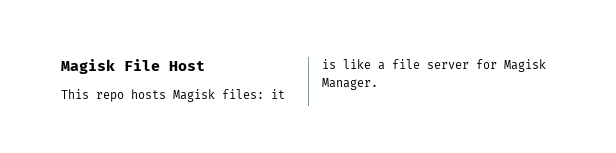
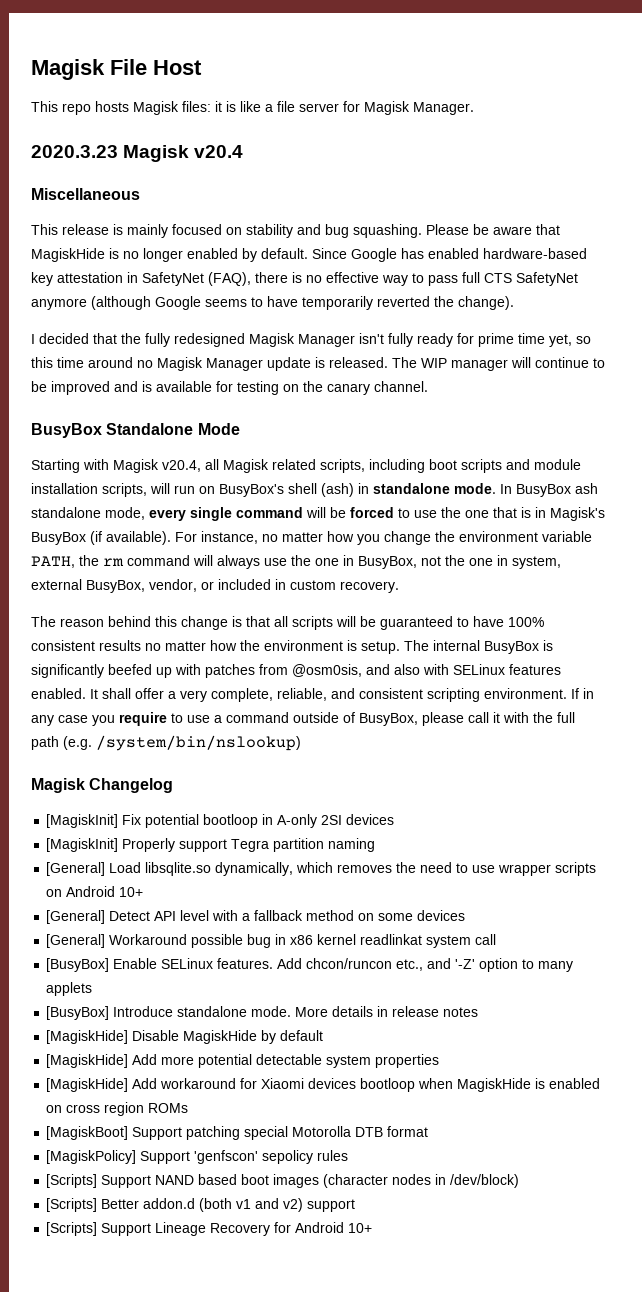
(378, 84) none -> [31,145,244,162] [31,188,140,200] [31,224,560,238] [31,248,587,262] [31,272,578,286] [31,296,514,310] [31,333,591,347] [31,357,605,371] [31,381,428,395] [31,423,240,438] [31,459,581,473] [31,483,598,497] [31,507,605,521] [31,531,592,545] [31,555,561,569] [31,579,399,593] [31,616,544,630] [31,640,553,654] [31,664,561,678] [31,688,594,702] [31,712,575,726] [31,735,301,751] [31,778,174,793] [46,814,395,828] [46,838,376,852] [46,862,597,876] [46,886,144,897] [46,910,466,924] [46,934,497,948] [46,958,574,972] [46,982,93,996] [46,1006,479,1020] [46,1030,324,1044] [46,1054,440,1068] [46,1078,601,1092] [46,1102,189,1116] [46,1126,429,1140] [46,1150,349,1164] [46,1174,520,1188] [46,1198,356,1212] [46,1222,373,1236] // 2020.3.23 Magisk v20.4 // Miscellaneous // This release is mainly focused on stability and bug squashing. Please be aware that MagiskHide is no longer enabled by default. Since Google has enabled hardware-based key attestation in SafetyNet (FAQ), there is no effective way to pass full CTS SafetyNet anymore (although Google seems to have temporarily reverted the change). // I decided that the fully redesigned Magisk Manager isn't fully ready for prime time yet, so this time around no Magisk Manager update is released. The WIP manager will continue to be improved and is available for testing on the canary channel. // BusyBox Standalone Mode // Starting with Magisk v20.4, all Magisk related scripts, including boot scripts and module installation scripts, will run on BusyBox's shell (ash) in standalone mode. In BusyBox ash standalone mode, every single command will be forced to use the one that is in Magisk's BusyBox (if available). For instance, no matter how you change the environment variable PATH, the rm command will always use the one in BusyBox, not the one in system, external BusyBox, vendor, or included in custom recovery. // The reason behind this change is that all scripts will be guaranteed to have 100% consistent results no matter how the environment is setup. The internal BusyBox is significantly beefed up with patches from @osm0sis, and also with SELinux features enabled. It shall offer a very complete, reliable, and consistent scripting environment. If in any case you require to use a command outside of BusyBox, please call it with the full path (e.g. /system/bin/nslookup) // Magisk Changelog // [MagiskInit] Fix potential bootloop in A-only 2SI devices // [MagiskInit] Properly support Tegra partition naming // [General] Load libsqlite.so dynamically, which removes the need to use wrapper scripts on Android 10+ // [General] Detect API level with a fallback method on some devices // [General] Workaround possible bug in x86 kernel readlinkat system call // [BusyBox] Enable SELinux features. Add chcon/runcon etc., and '-Z' option to many applets // [BusyBox] Introduce standalone mode. More details in release notes // [MagiskHide] Disable MagiskHide by default // [MagiskHide] Add more potential detectable system properties // [MagiskHide] Add workaround for Xiaomi devices bootloop when MagiskHide is enabled on cross region ROMs // [MagiskBoot] Support patching special Motorolla DTB format // [MagiskPolicy] Support 'genfscon' sepolicy rules // [Scripts] Support NAND based boot images (character nodes in /dev/block) // [Scripts] Better addon.d (both v1 and v2) support // [Scripts] Support Lineage Recovery for Android 10+

